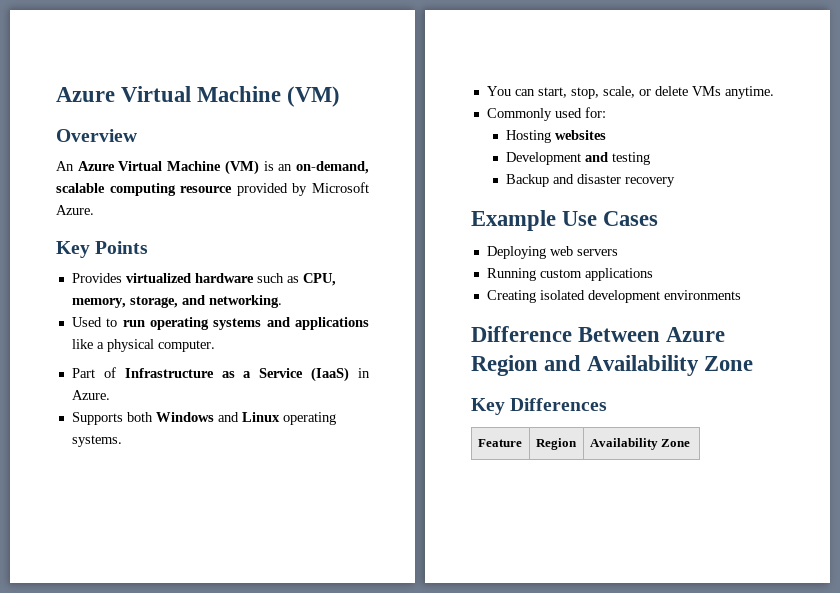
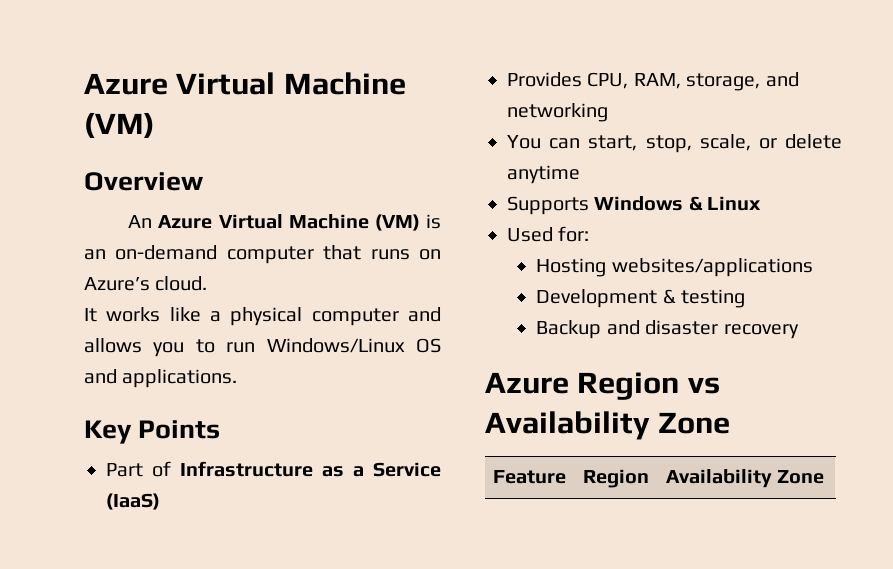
[296,161,369,174] [56,182,369,196] [56,205,94,215] [56,241,149,258] [71,273,336,286] [71,295,282,308] [71,317,369,330] [71,339,215,352] on-demand, scalable computing resource provided by Microsoft Azure. // Key Points // Provides virtualized hardware such as CPU, memory, storage, and networking. // Used to run operating systems and applications like a physical computer. -> [115,245,441,264] [84,276,208,291] [84,307,442,326] [84,338,441,357] [84,369,238,388] [84,420,221,444] on-demand computer that runs on Azure’s cloud. // It works like a physical computer and allows you to run Windows/Linux OS and applications. // Key Points
[358,368,371,378] [71,390,110,400] [71,412,336,425] [71,435,122,447] in Azure. // Supports both Windows and Linux operating systems. -> [507,72,799,91] [507,103,608,122] // Provides CPU, RAM, storage, and networking
[691,86,774,99] [486,108,582,121] VMs anytime. // Commonly used -> [507,165,580,184] [507,196,762,215] [507,227,553,242] anytime // Supports Windows & Linux // Used
[555,130,607,140] websites -> [611,258,813,277] websites/applications
[585,152,609,162] and -> [662,289,676,304] &
[471,210,659,231] [486,246,618,259] [486,268,653,281] [486,290,741,303] [471,326,661,342] Example Use Cases // Deploying web servers // Running custom applications // Creating isolated development environments // Difference Between -> (799, 331) none
[544,355,754,376] [471,398,608,415] and Availability Zone // Key Differences -> [687,377,720,394] [485,411,731,440] vs Availability Zone

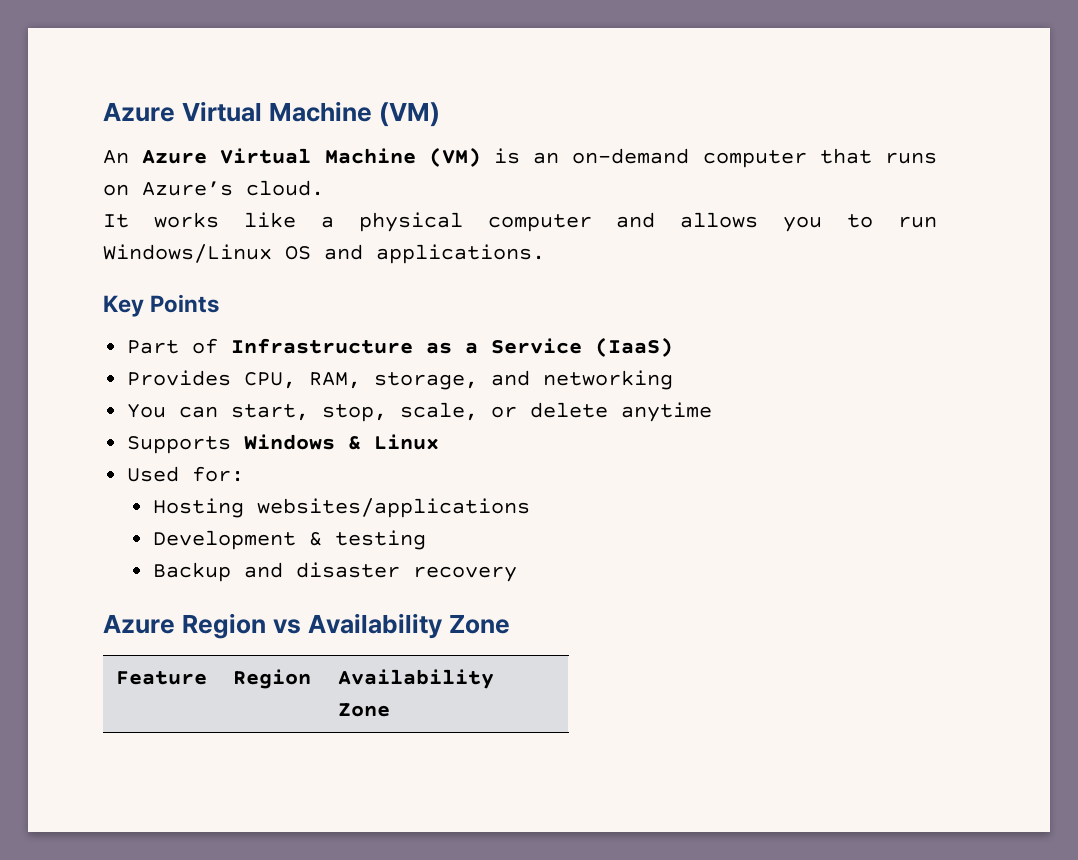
[84,72,406,95] [84,112,155,138] [84,172,203,191] Azure Virtual Machine (VM) // Overview -> [103,101,440,127] Azure Virtual Machine (VM)

